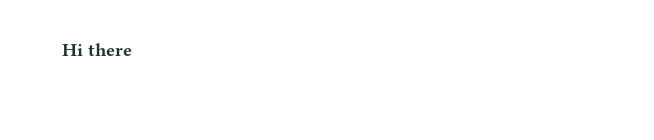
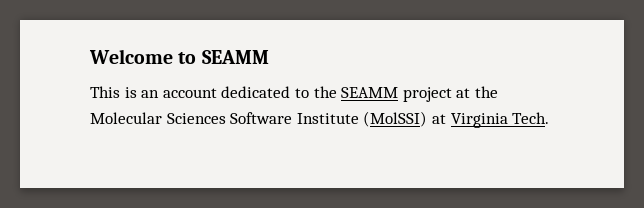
[62,43,132,56] Hi there -> [89,49,269,64] [90,86,498,102] [90,111,550,128] Welcome to SEAMM // This is an account dedicated to the SEAMM project at the Molecular Sciences Software Institute (MolSSI) at Virginia Tech.

